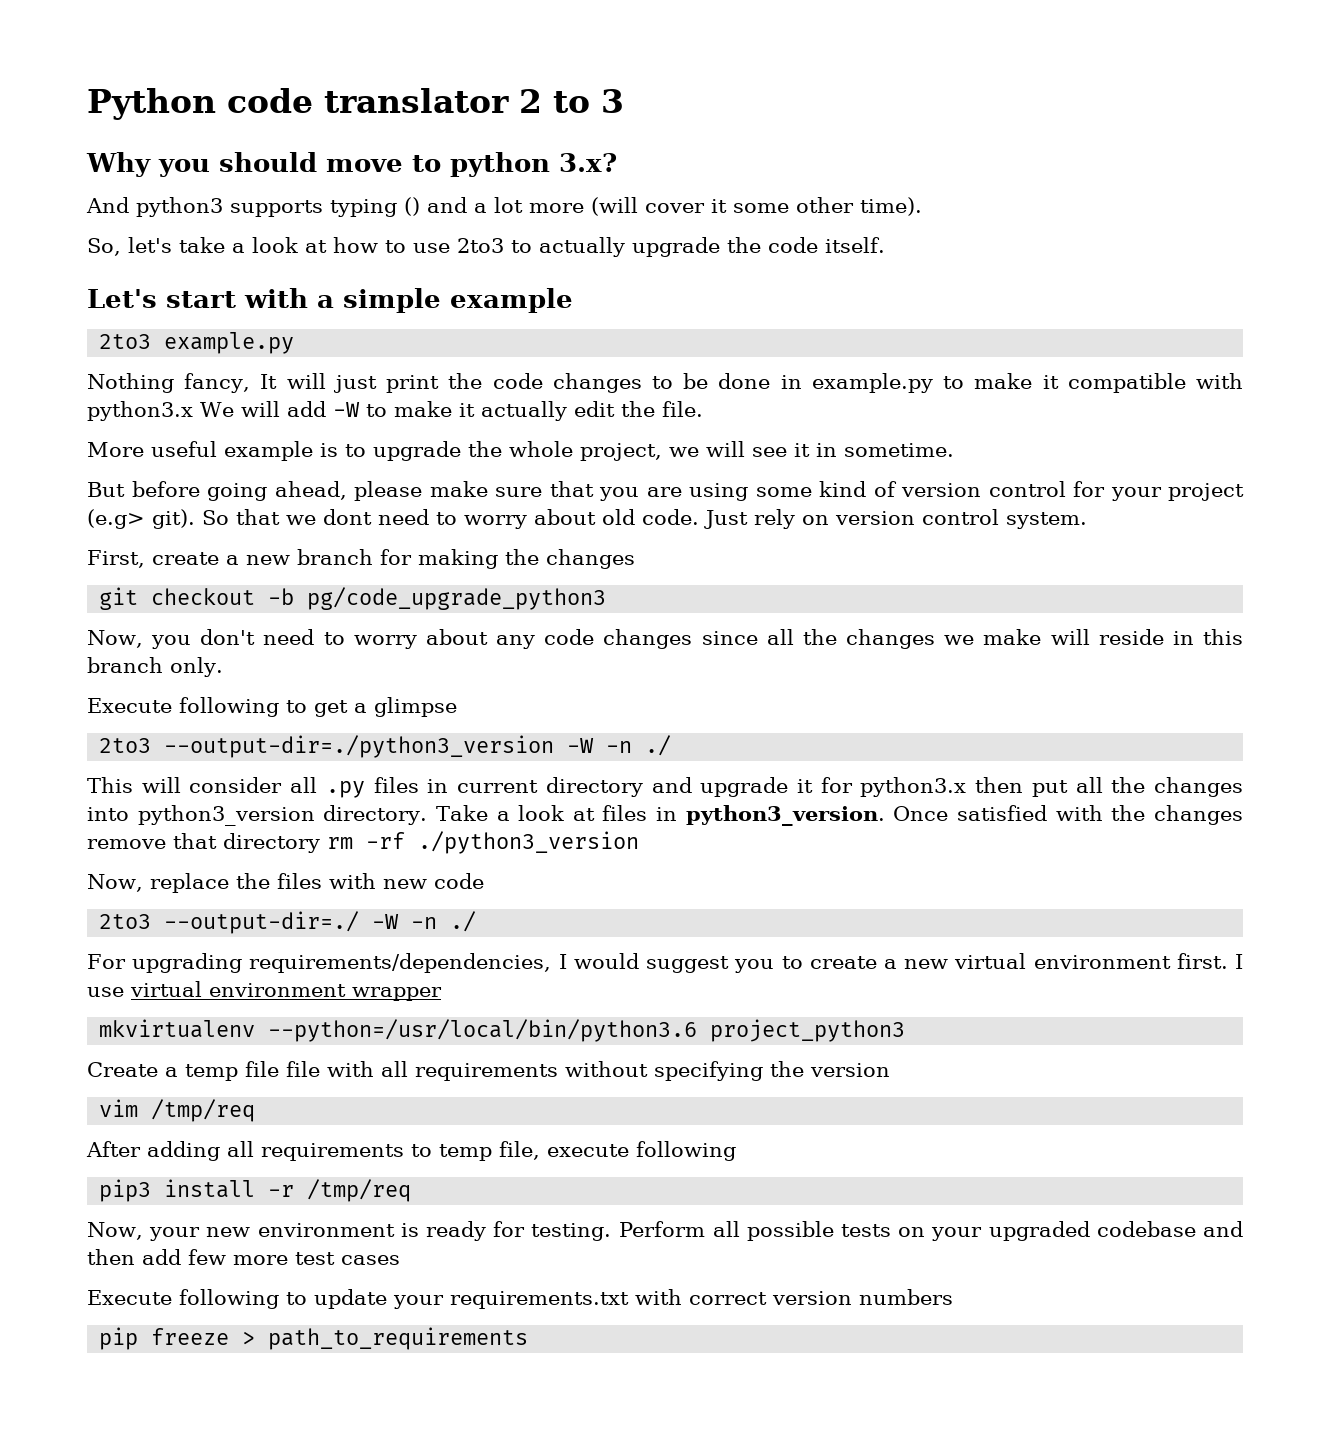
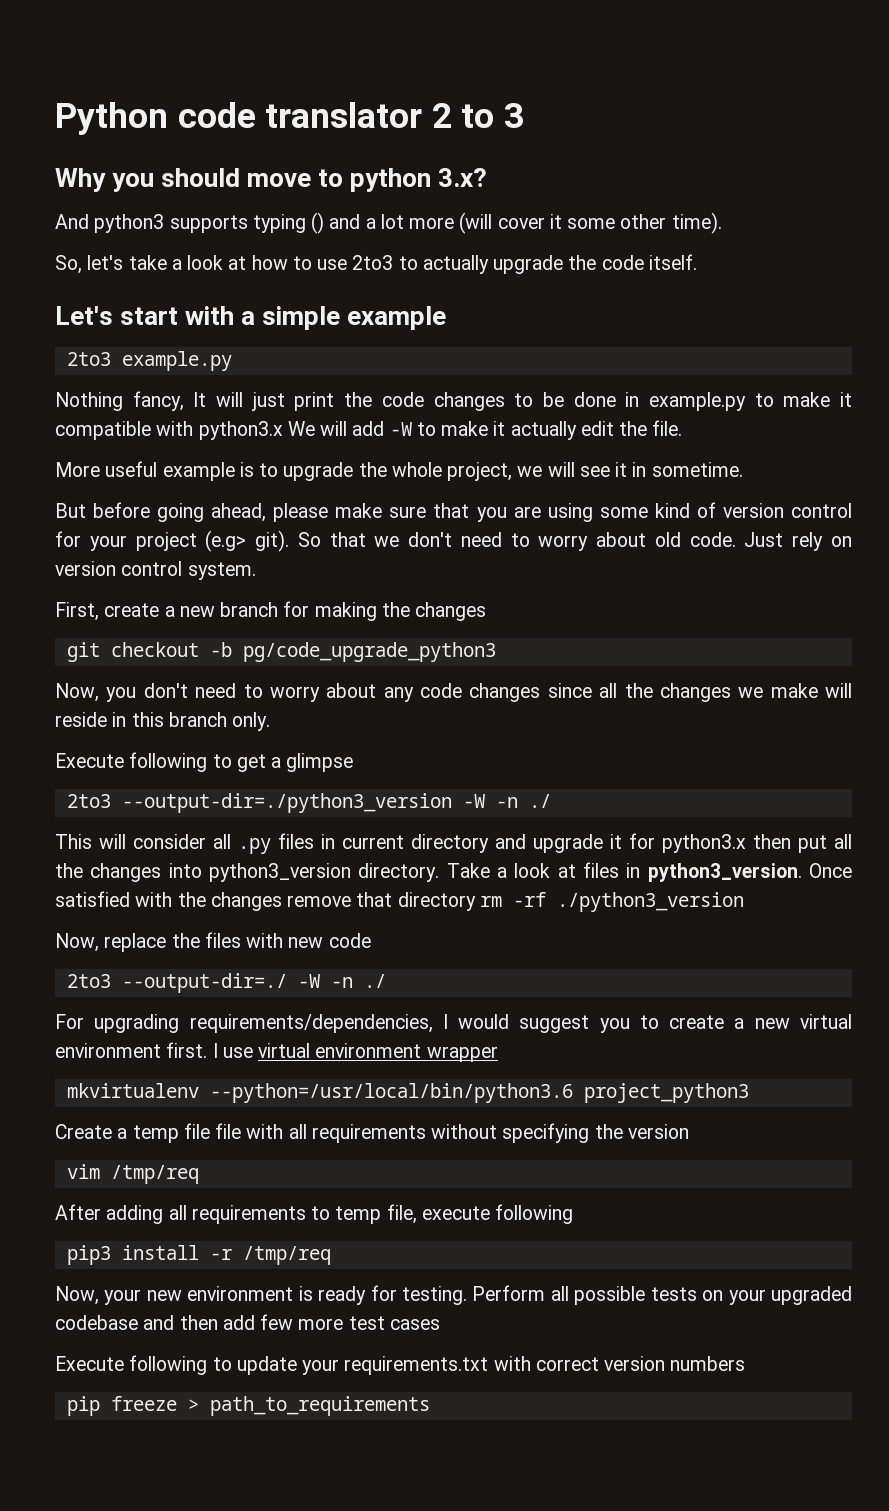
[323,509,372,525] dont -> [408,532,453,547] don't

